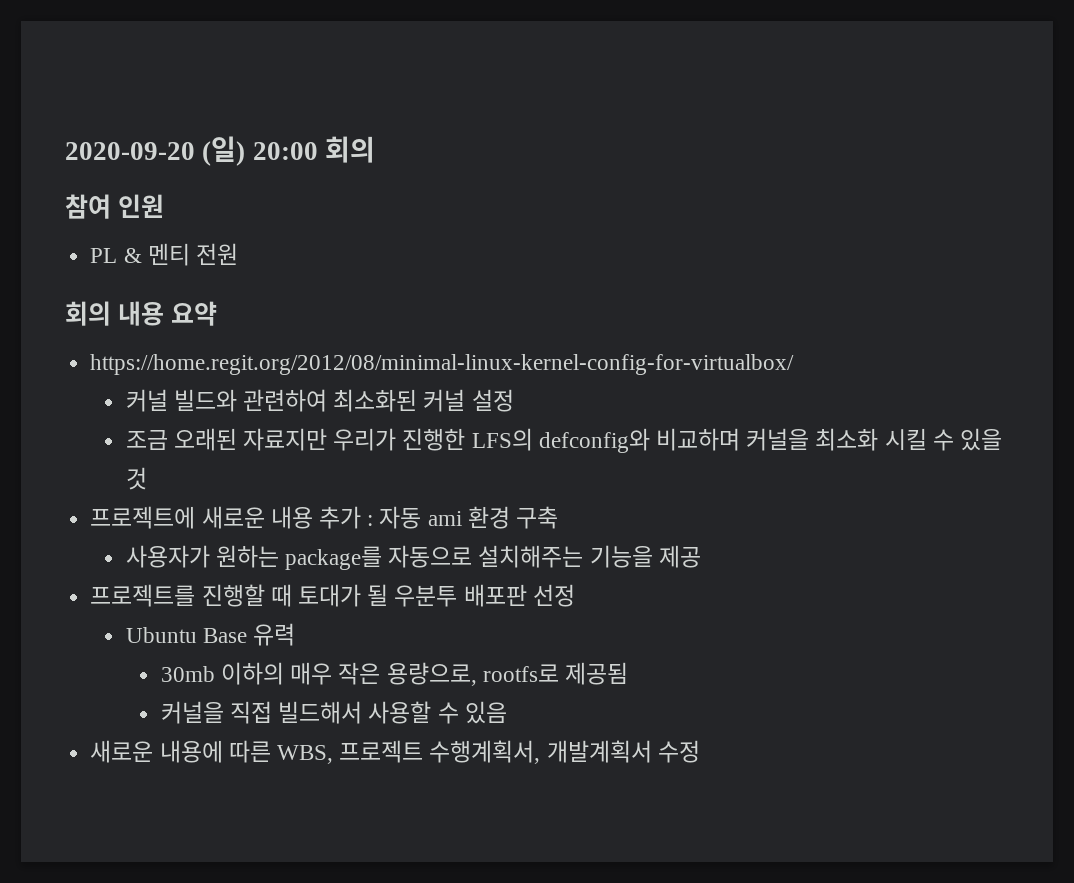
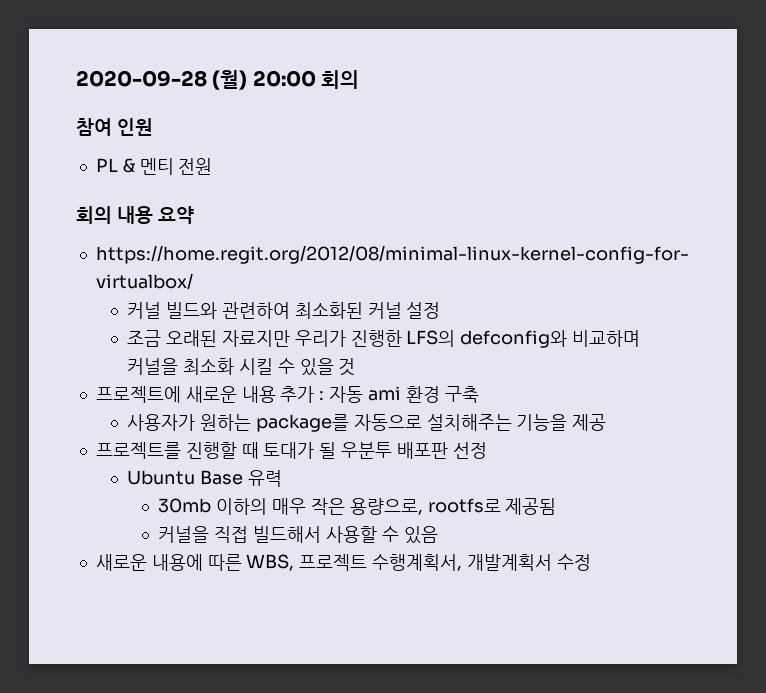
[65,136,246,166] 2020-09-20 (일) -> [76,70,248,90] 2020-09-28 (월)

